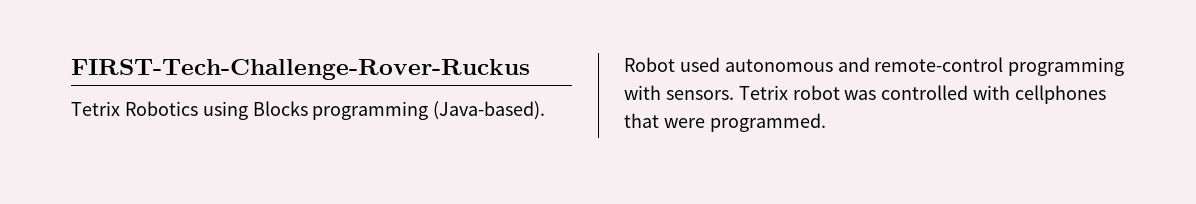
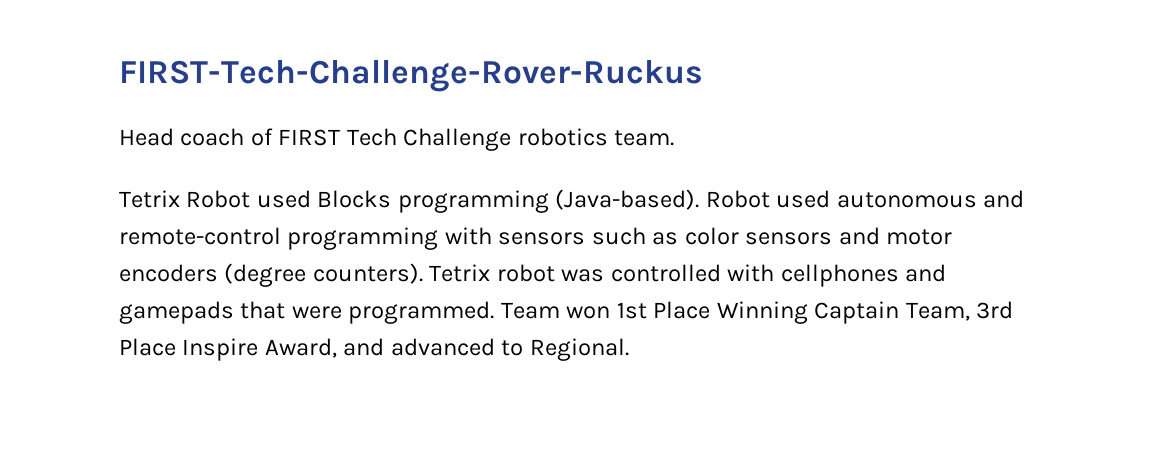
[71,101,248,120] // Tetrix Robotics using -> [119,128,675,151] [119,190,311,208] // Head coach of FIRST Tech Challenge robotics team. // Tetrix Robot used
[665,90,734,100] sensors. -> [498,227,953,245] [119,263,423,287] sensors such as color sensors and motor encoders (degree counters).
(1107, 94) none -> [905,264,947,282] [119,301,234,324] and gamepads
(826, 122) none -> [500,301,1014,324] [119,338,629,361] Team won 1st Place Winning Captain Team, 3rd Place Inspire Award, and advanced to Regional.

